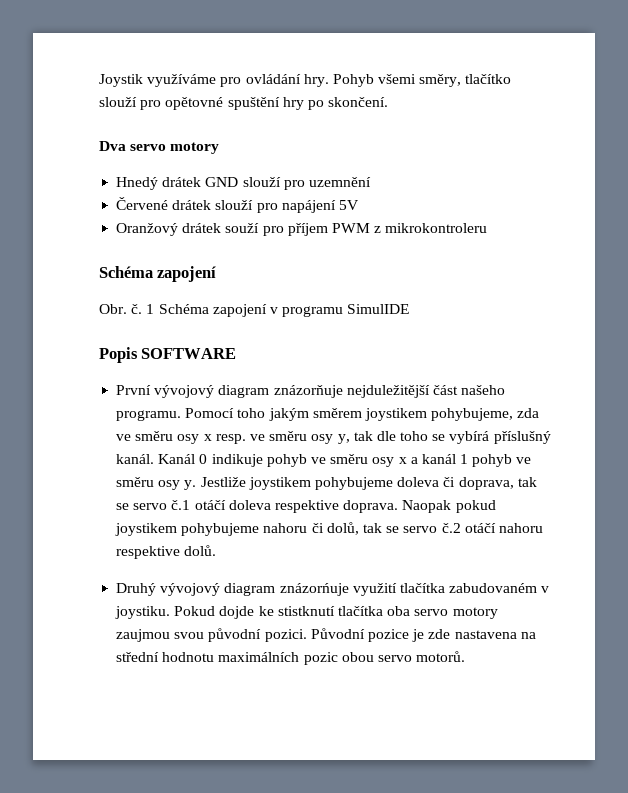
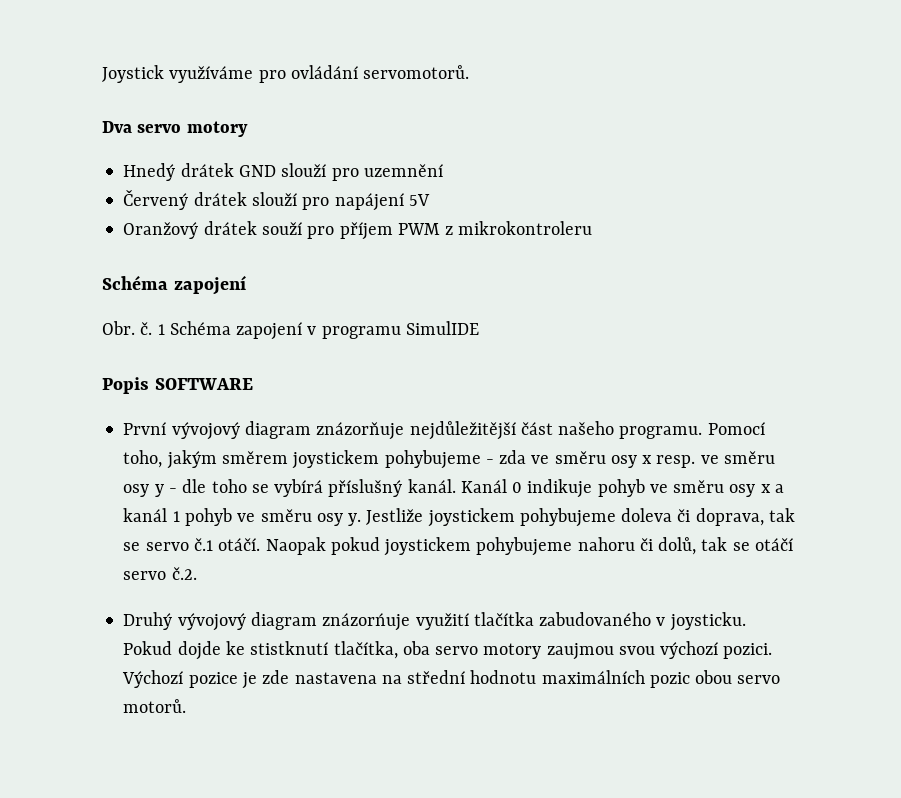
[99,74,143,87] Joystik -> [102,65,164,83] Joystick
[303,74,512,87] [99,97,389,110] hry. Pohyb všemi směry, tlačítko slouží pro opětovné spuštění hry po skončení. -> [363,65,470,79] servomotorů.
[116,197,169,210] Červené -> [123,190,189,210] Červený
[346,385,430,398] nejduležitější -> [409,421,516,440] nejdůležitější
[237,408,266,418] toho -> [123,450,163,468] toho,
[364,408,514,421] joystikem pohybujeme, -> [292,450,494,469] joystickem pohybujeme -
[337,431,373,444] y, tak -> [154,484,177,497] y -
[248,477,311,490] joystikem -> [427,508,515,527] joystickem
[194,500,399,513] otáčí doleva respektive doprava. -> [218,538,261,551] otáčí.
[115,523,178,536] joystikem -> [384,537,472,556] joystickem
[403,523,543,533] [116,545,217,559] servo č.2 otáčí nahoru respektive dolů. -> [754,538,793,551] [123,567,197,580] otáčí servo č.2.
[449,583,550,593] [115,606,171,619] zabudovaném v joystiku. -> [539,612,746,631] zabudovaného v joysticku.
[337,606,383,616] tlačítka -> [333,641,398,659] tlačítka,
[208,628,365,642] původní pozici. Původní -> [660,641,773,659] [122,670,184,688] výchozí pozici. Výchozí

